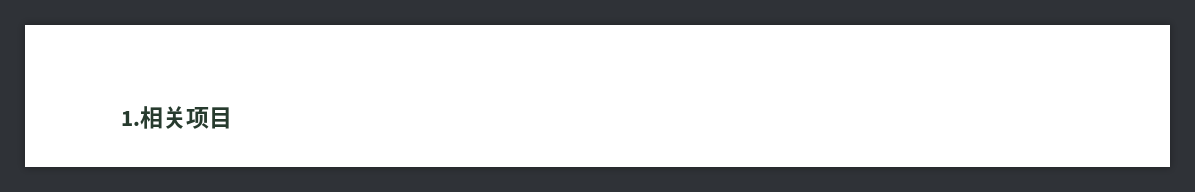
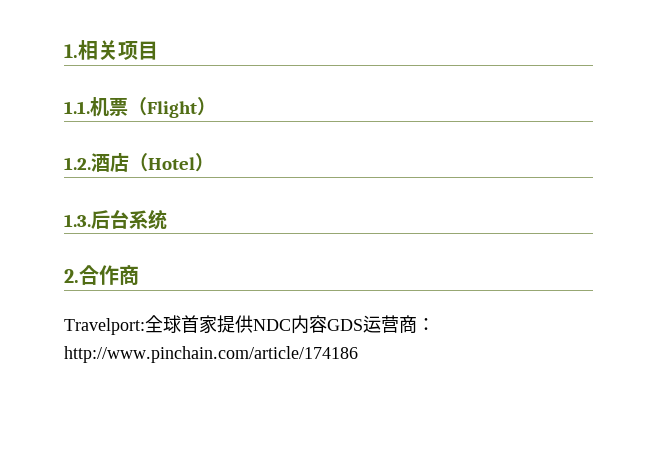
(232, 118) none -> [64,97,216,118] [64,153,214,172] [64,209,167,230] [64,265,139,285] [64,315,435,335] [64,346,358,363] // 1.1.机票（Flight） // 1.2.酒店（Hotel） // 1.3.后台系统 // 2.合作商 // Travelport:全球首家提供NDC内容GDS运营商：http://www.pinchain.com/article/174186

